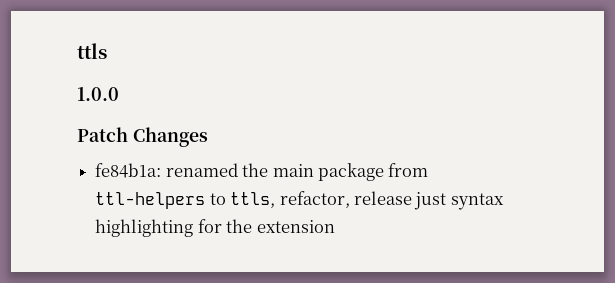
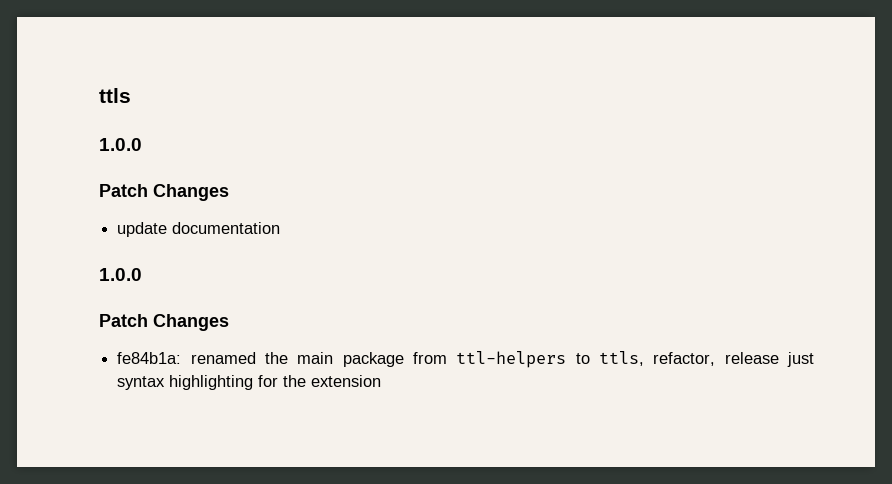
(208, 137) none -> [117,222,281,237] [99,268,142,281] [99,314,229,331] // update documentation // 1.0.0 // Patch Changes

